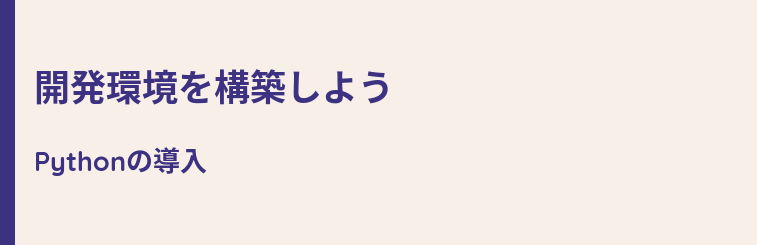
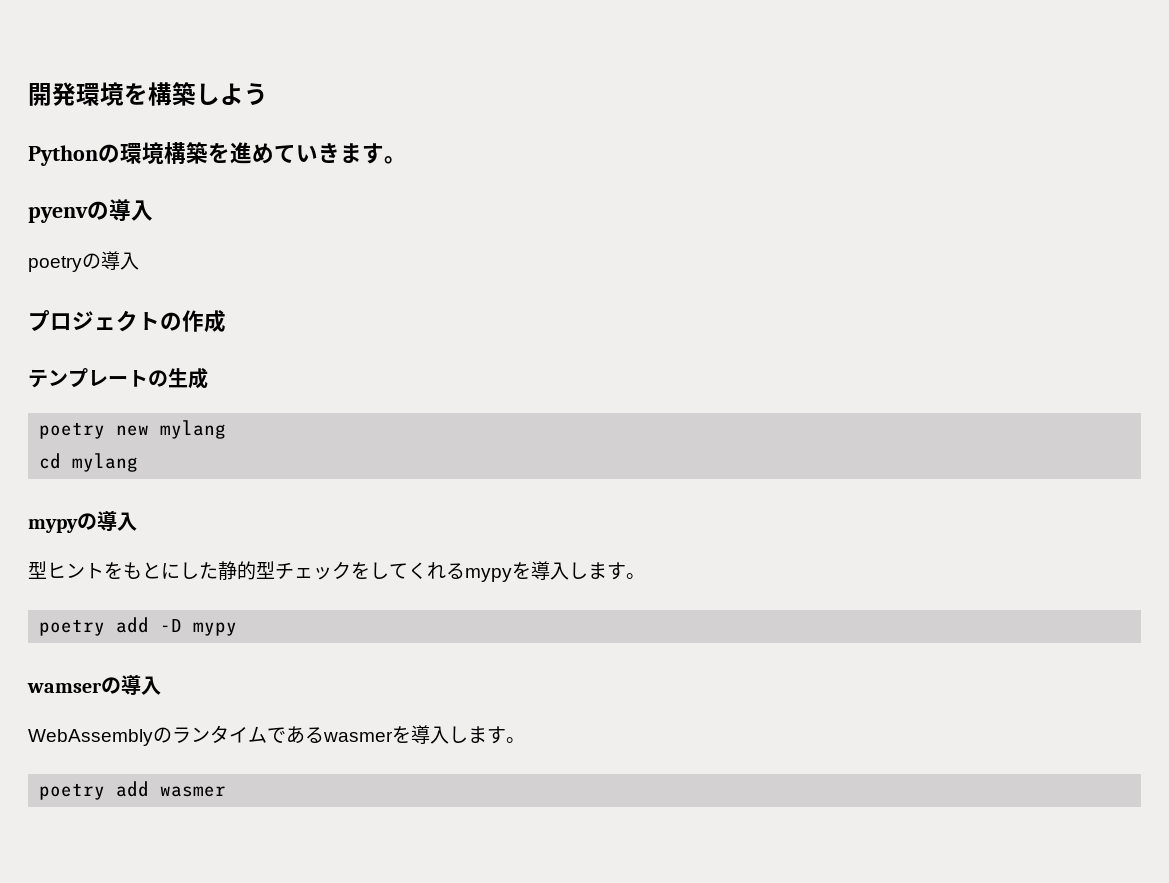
[153,147,207,174] 導入 -> [120,142,406,164] [28,199,153,223] [28,251,139,272] [28,310,226,333] [28,367,208,389] [39,420,227,439] [39,453,139,472] [28,510,137,533] [28,561,645,582] [39,617,238,636] [27,674,161,695] [28,725,525,746] [39,781,227,800] 環境構築を進めていきます。 // pyenvの導入 // poetryの導入 // プロジェクトの作成 // テンプレートの生成 // poetry new mylang // cd mylang // mypyの導入 // 型ヒントをもとにした静的型チェックをしてくれるmypyを導入します。 // poetry add -D mypy // wamserの導入 // WebAssemblyのランタイムであるwasmerを導入します。 // poetry add wasmer

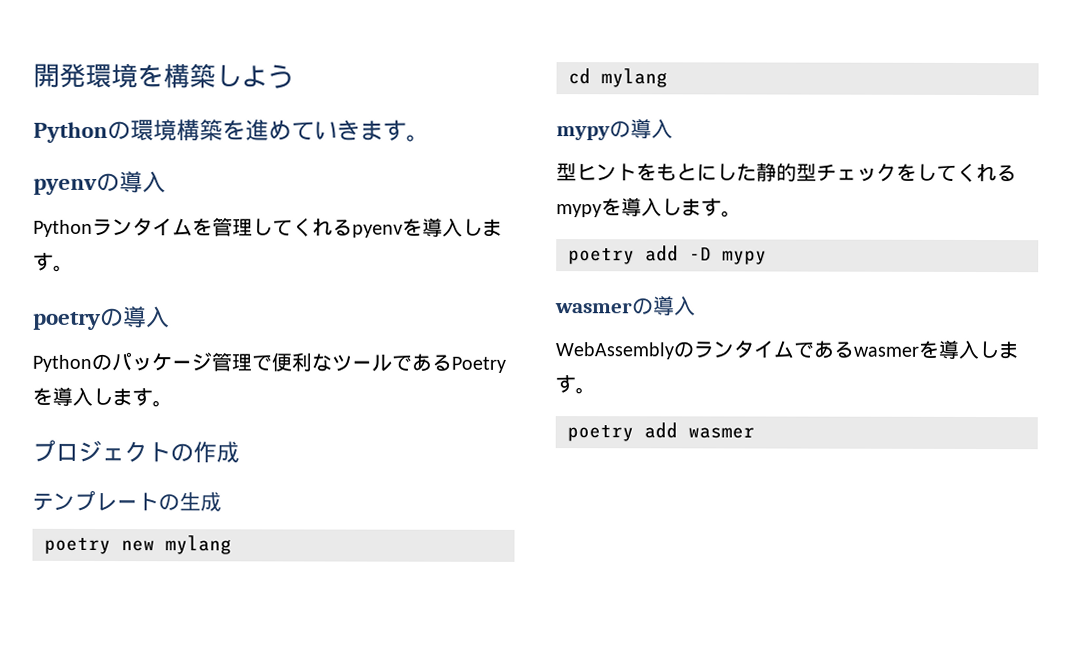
[28,251,139,272] poetryの導入 -> [33,217,503,238] [33,252,74,272] [32,306,170,331] [32,352,506,373] [32,386,173,408] Pythonランタイムを管理してくれるpyenvを導入します。 // poetryの導入 // Pythonのパッケージ管理で便利なツールであるPoetryを導入します。
[27,682,102,693] wamser -> [555,302,633,314] wasmer

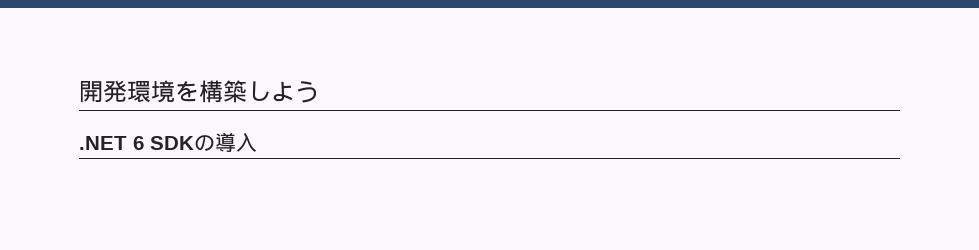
[33,119,430,144] [33,171,166,196] [33,217,503,238] [33,252,74,272] [32,306,170,331] [32,352,506,373] [32,386,173,408] [32,439,240,464] [32,490,222,512] [44,535,232,555] [568,68,668,88] [556,118,673,141] [556,162,1017,183] [556,197,742,218] [568,245,767,265] [555,295,696,317] [555,339,1019,360] [555,375,596,395] [567,422,755,442] Pythonの環境構築を進めていきます。 // pyenvの導入 // Pythonランタイムを管理してくれるpyenvを導入します。 // poetryの導入 // Pythonのパッケージ管理で便利なツールであるPoetryを導入します。 // プロジェクトの作成 // テンプレートの生成 // poetry new mylang // cd mylang // mypyの導入 // 型ヒントをもとにした静的型チェックをしてくれるmypyを導入します。 // poetry add -D mypy // wasmerの導入 // WebAssemblyのランタイムであるwasmerを導入します。 // poetry add wasmer -> [79,132,257,153] .NET 6 SDKの導入

